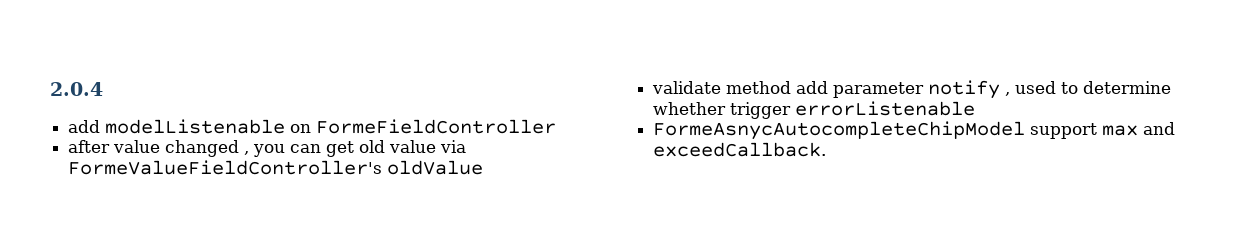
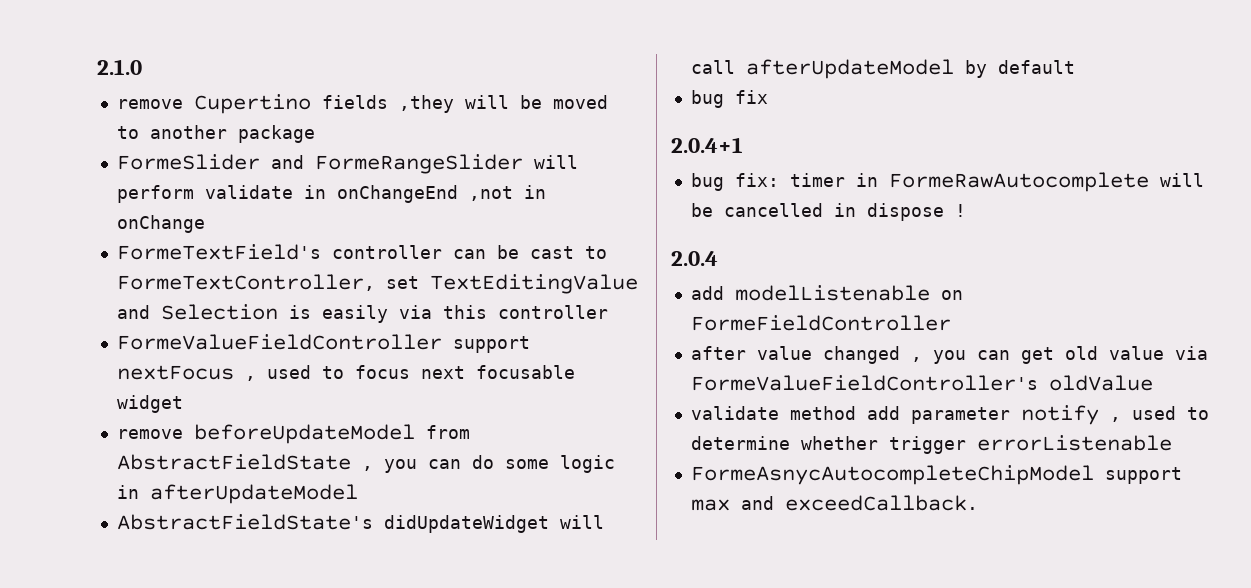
(50, 89) none -> [97,59,142,75] [116,94,608,114] [116,125,315,143] [116,154,578,174] [116,185,546,203] [116,215,205,233] [116,244,607,260] [116,274,638,294] [116,304,608,323] [116,334,530,353] [116,365,575,381] [116,395,183,413] [116,424,470,444] [116,454,615,473] [116,484,358,504] [116,514,604,533] [690,59,1075,79] [690,90,768,108] [671,137,743,153] [690,172,1204,192] [690,203,966,221] 2.1.0 // remove Cupertino fields ,they will be moved to another package // FormeSlider and FormeRangeSlider will perform validate in onChangeEnd ,not in onChange // FormeTextField's controller can be cast to FormeTextController, set TextEditingValue and Selection is easily via this controller // FormeValueFieldController support nextFocus , used to focus next focusable widget // remove beforeUpdateModel from AbstractFieldState , you can do some logic in afterUpdateModel // AbstractFieldState's didUpdateWidget will call afterUpdateModel by default // bug fix // 2.0.4+1 // bug fix: timer in FormeRawAutocomplete will be cancelled in dispose ! //

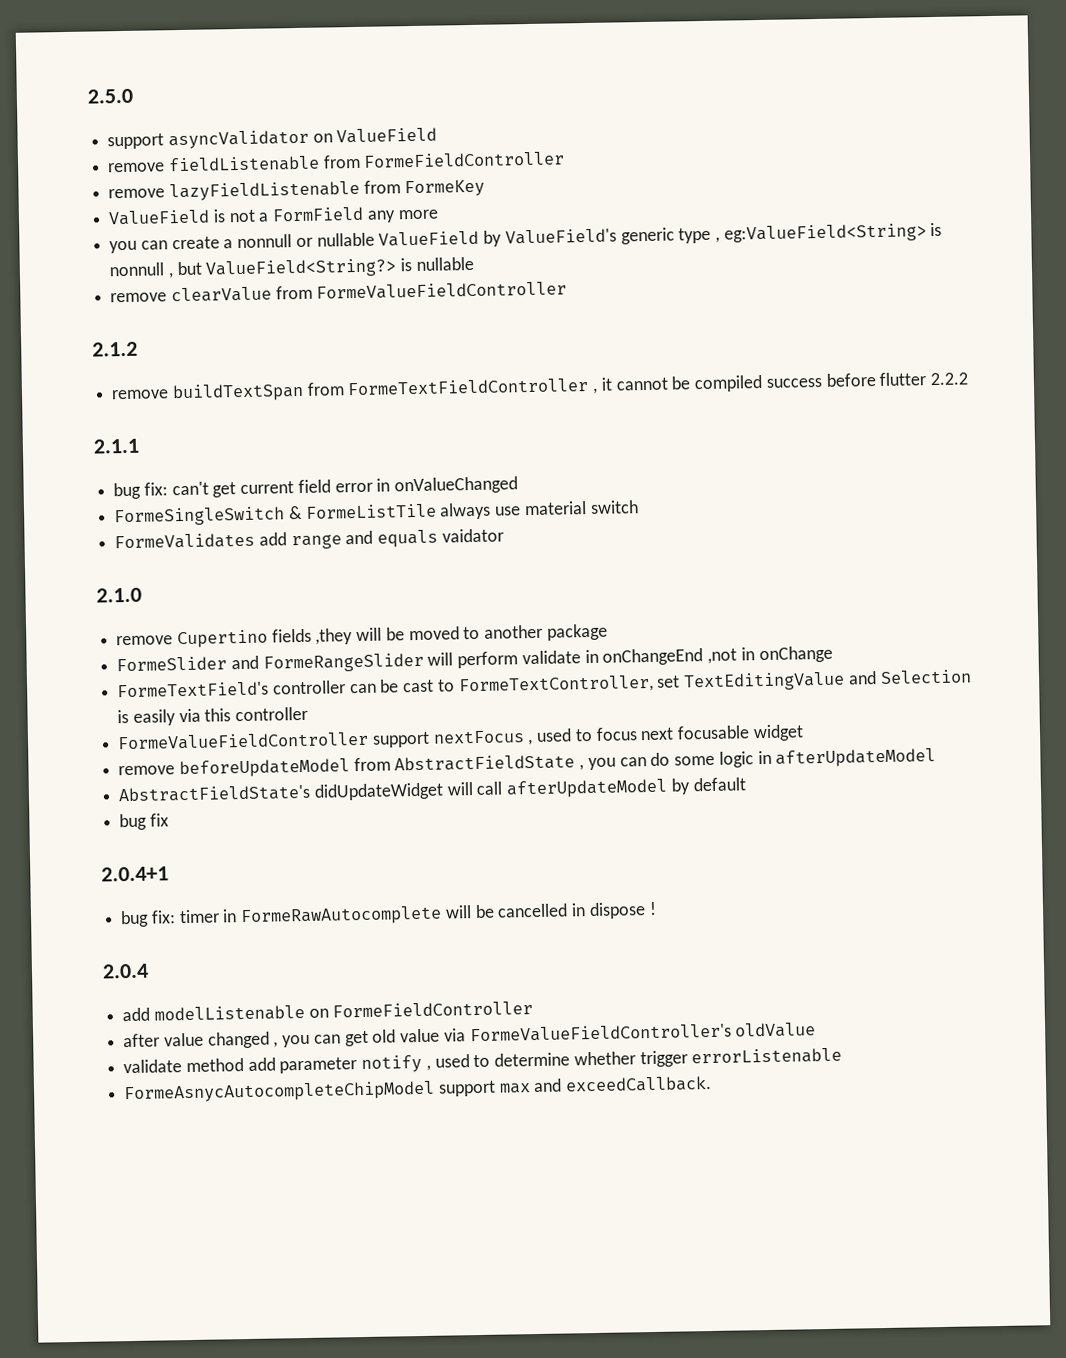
(97, 67) none -> [87,88,133,104] [107,127,438,150] [108,151,566,173] [108,179,486,202] [108,206,439,226] [109,222,943,254] [109,256,474,279] [110,281,568,303] [92,341,138,357] [111,372,968,403] [93,438,140,454] [113,476,519,500] [114,500,639,527] [114,528,504,550] 2.5.0 // support asyncValidator on ValueField // remove fieldListenable from FormeFieldController // remove lazyFieldListenable from FormeKey // ValueField is not a FormField any more // you can create a nonnull or nullable ValueField by ValueField's generic type , eg:ValueField<String> is nonnull , but ValueField<String?> is nullable // remove clearValue from FormeValueFieldController // 2.1.2 // remove buildTextSpan from FormeTextFieldController , it cannot be compiled success before flutter 2.2.2 // 2.1.1 // bug fix: can't get current field error in onValueChanged // FormeSingleSwitch & FormeListTile always use material switch // FormeValidates add range and equals vaidator //

